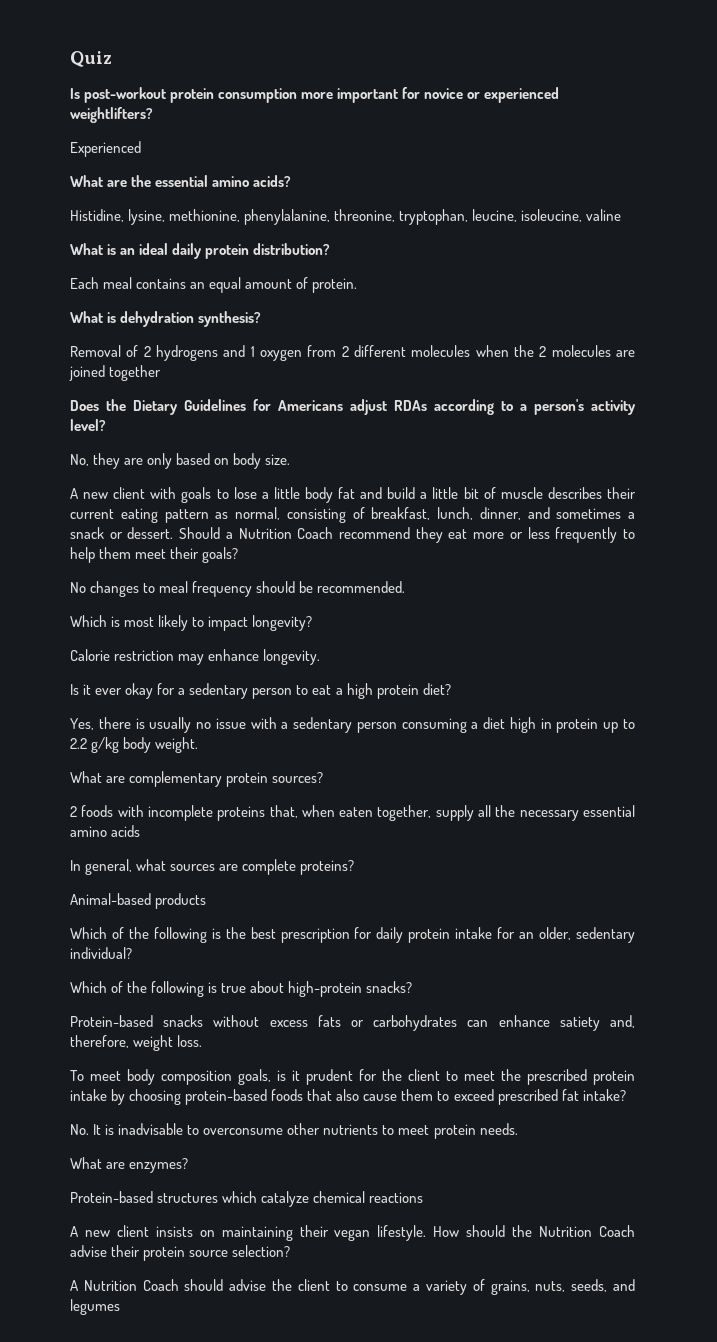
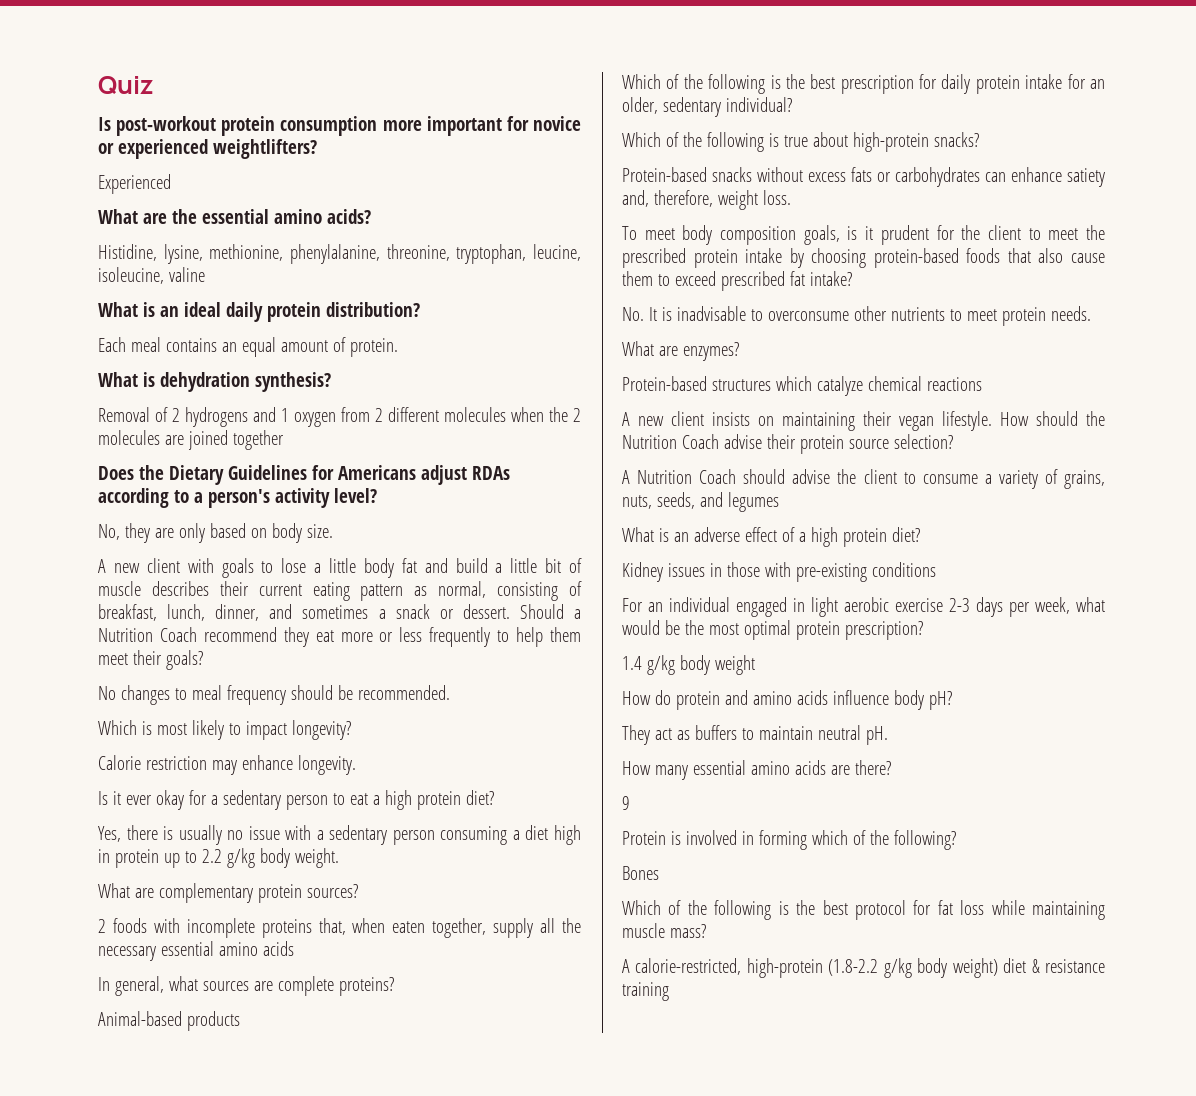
(120, 1307) none -> [622,527,920,547] [622,562,936,582] [622,597,1105,617] [622,620,923,640] [622,655,755,675] [622,690,952,710] [622,725,888,745] [622,760,891,780] [622,796,630,810] [622,830,956,850] [622,866,659,880] [622,900,1105,920] [622,923,706,938] [622,958,1105,978] [622,982,669,1001] // What is an adverse effect of a high protein diet? // Kidney issues in those with pre-existing conditions // For an individual engaged in light aerobic exercise 2-3 days per week, what would be the most optimal protein prescription? // 1.4 g/kg body weight // How do protein and amino acids influence body pH? // They act as buffers to maintain neutral pH. // How many essential amino acids are there? // 9 // Protein is involved in forming which of the following? // Bones // Which of the following is the best protocol for fat loss while maintaining muscle mass? // A calorie-restricted, high-protein (1.8-2.2 g/kg body weight) diet & resistance training

